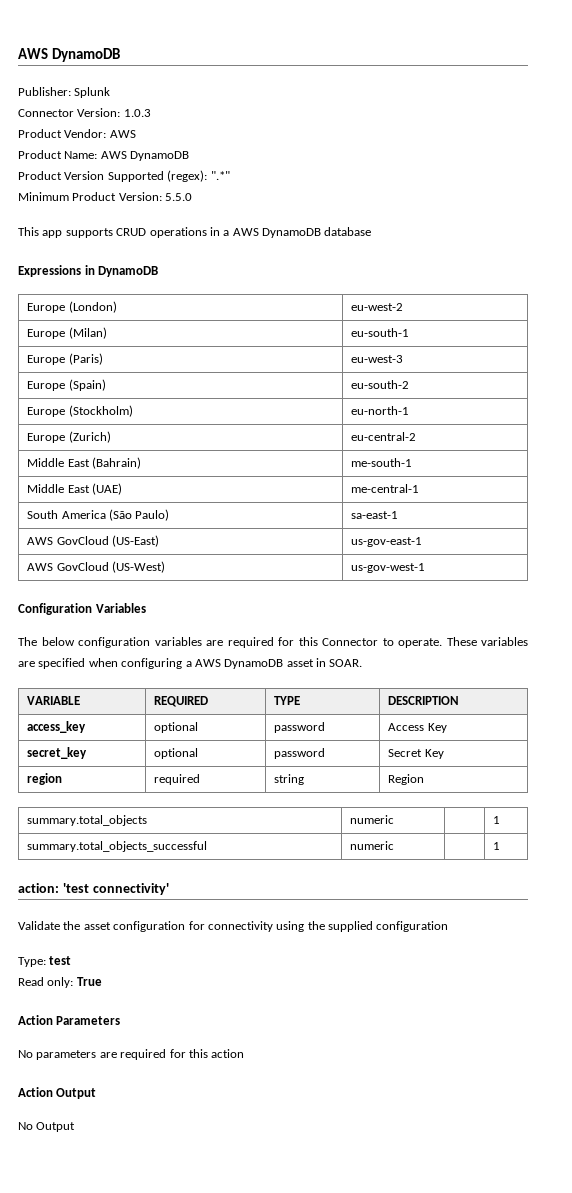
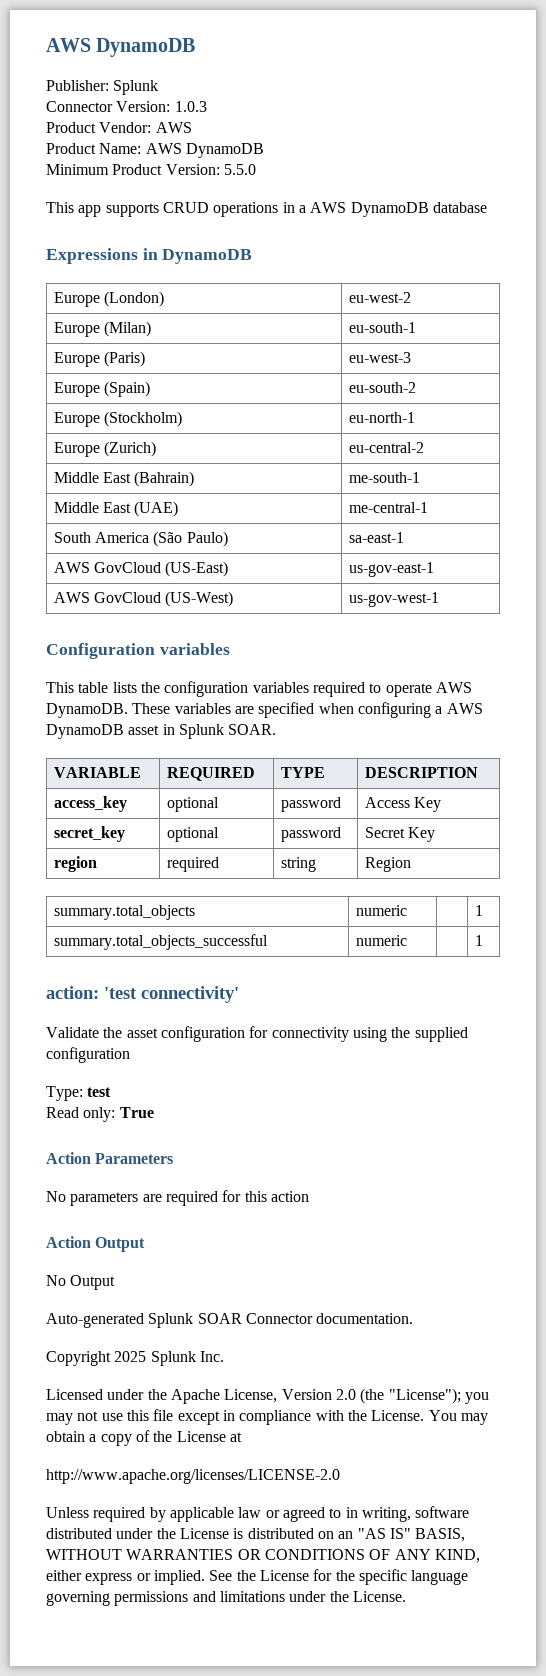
[18,170,230,182] // Product Version Supported (regex): ".*" -> (264, 150) none
[95,603,146,613] [18,637,442,648] Variables // The below configuration variables are required for this Connector to operate. -> [159,643,230,655] [46,681,472,697] [46,703,128,718] variables // This table lists the configuration variables required to operate AWS DynamoDB.
(326, 662) none -> [178,724,224,739] Splunk
(76, 1127) none -> [46,1313,414,1328] [46,1351,224,1366] [46,1388,489,1404] [46,1409,488,1425] [46,1430,242,1446] [46,1469,340,1484] [46,1506,470,1522] [46,1528,466,1542] [46,1549,480,1563] [46,1569,469,1585] [46,1591,406,1606] // Auto-generated Splunk SOAR Connector documentation. // Copyright 2025 Splunk Inc. // Licensed under the Apache License, Version 2.0 (the "License"); you may not use this file except in compliance with the License. You may obtain a copy of the License at // http://www.apache.org/licenses/LICENSE-2.0 // Unless required by applicable law or agreed to in writing, software distributed under the License is distributed on an "AS IS" BASIS, WITHOUT WARRANTIES OR CONDITIONS OF ANY KIND, either express or implied. See the License for the specific language governing permissions and limitations under the License.

